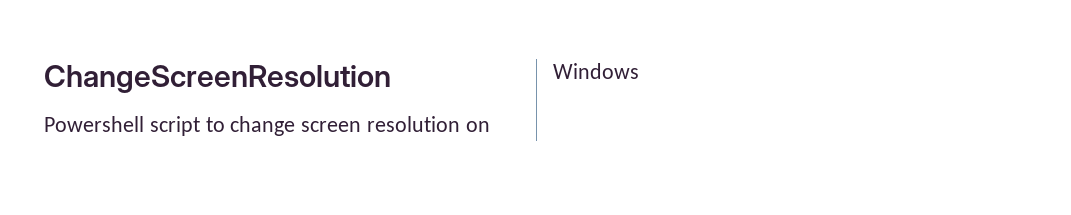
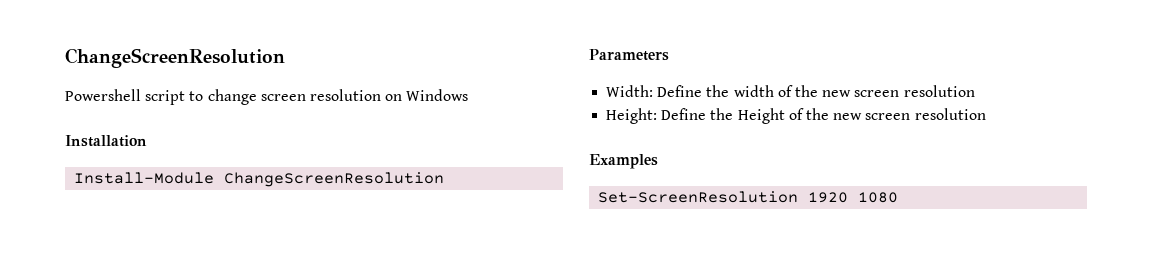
(639, 71) none -> [65,135,147,147] [74,172,445,187] [589,49,669,61] [606,85,975,97] [606,108,986,124] [589,154,658,169] [598,191,899,203] // Installation // Install-Module ChangeScreenResolution // Parameters // Width: Define the width of the new screen resolution // Height: Define the Height of the new screen resolution // Examples // Set-ScreenResolution 1920 1080

